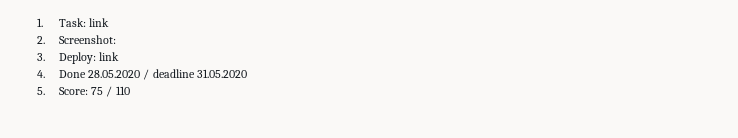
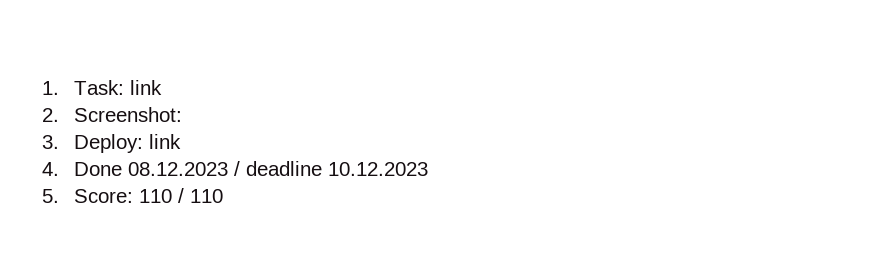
[88,70,141,78] 28.05.2020 -> [127,162,228,176] 08.12.2023
[196,69,247,78] 31.05.2020 -> [327,162,428,176] 10.12.2023
[91,87,104,95] 75 -> [138,189,172,203] 110

